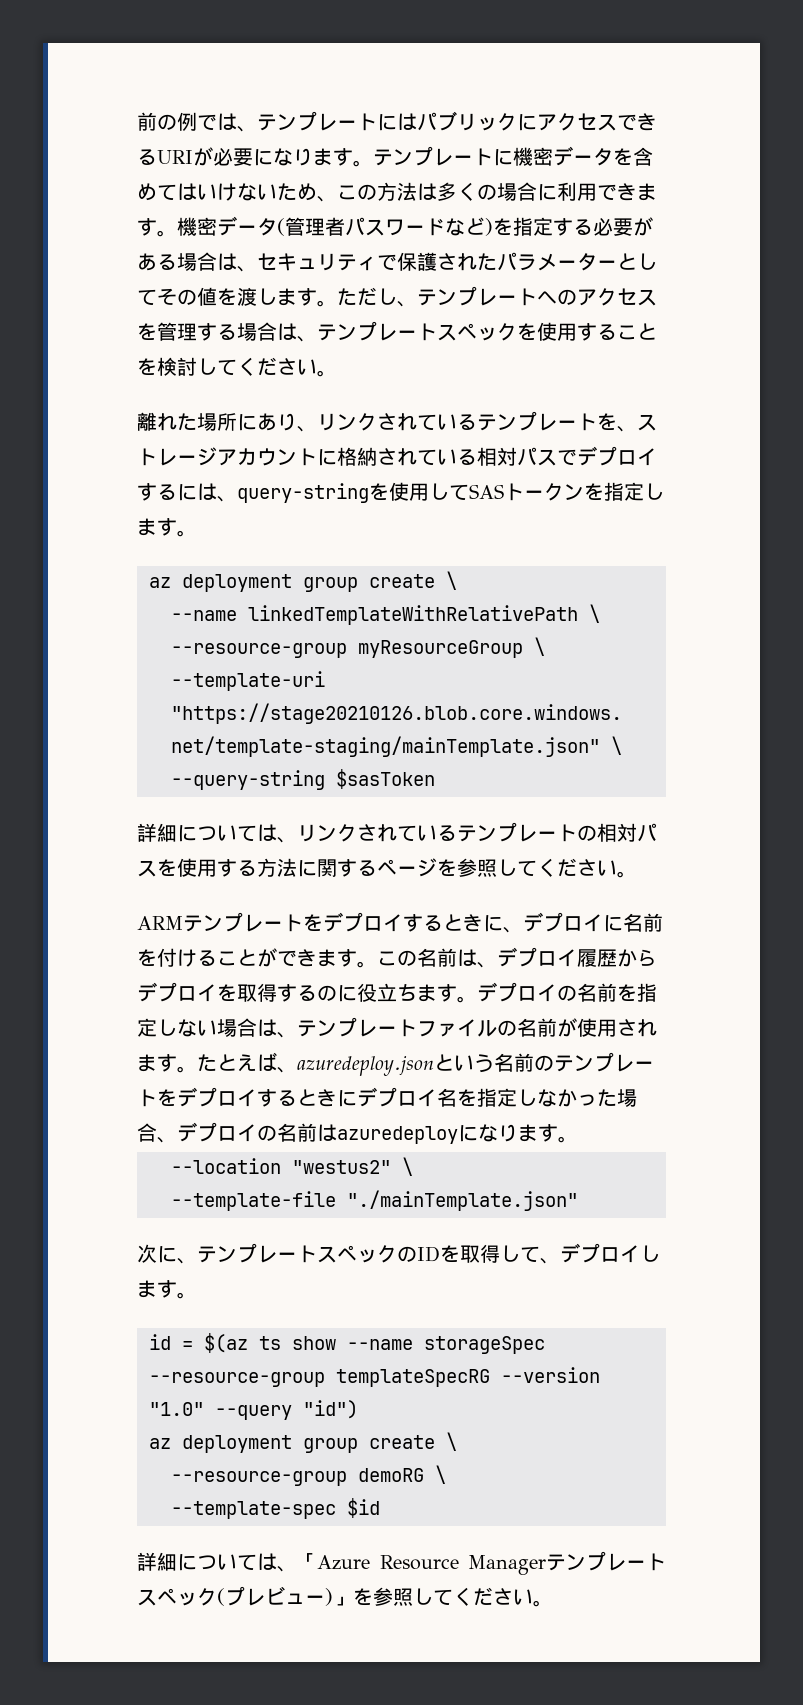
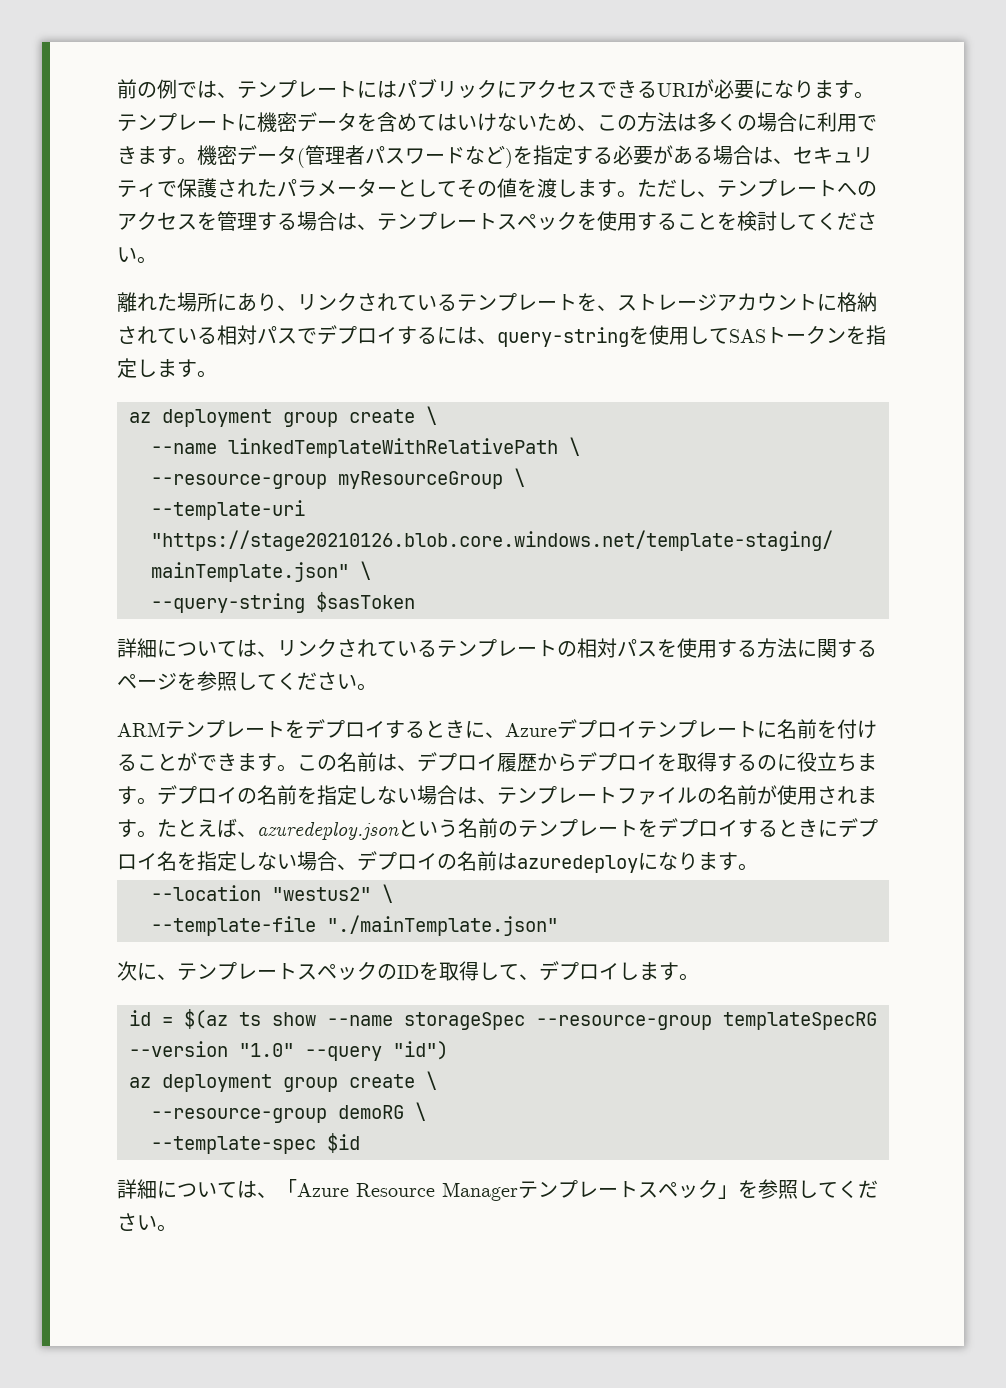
[523,912,603,932] デプロイ -> [505,719,757,739] Azureデプロイテンプレート
[557,1089,617,1107] かった -> [277,854,297,869] い
[217,1586,333,1606] (プレビュー) -> (718, 1188) none

